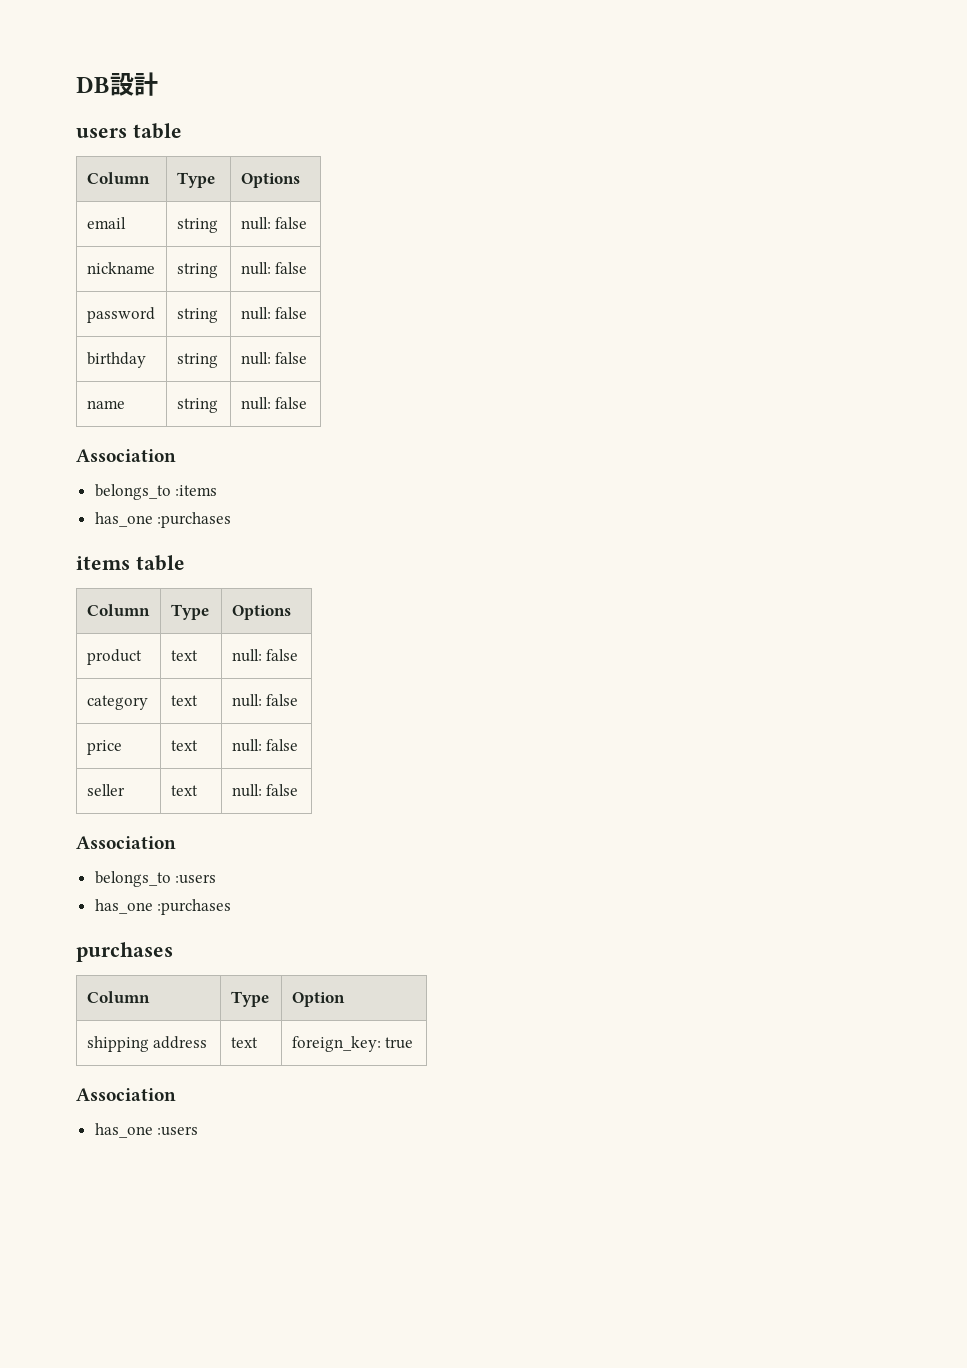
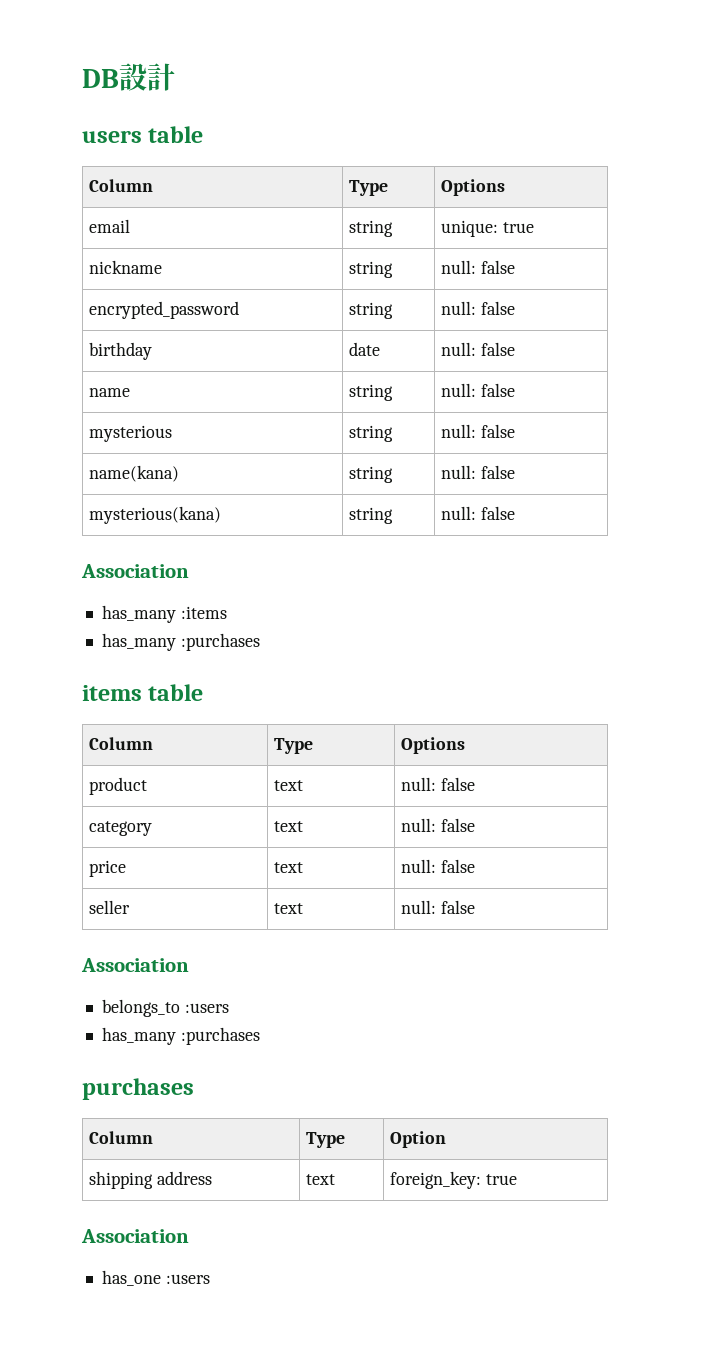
[240,217,308,230] null: false -> [441,220,535,237] unique: true
[86,307,155,323] password -> [89,301,240,319] encrypted_password
[176,353,218,368] string -> [349,342,381,356] date
[76,449,176,462] [94,484,171,500] // Association // belongs_to -> [89,425,173,442] [349,425,394,442] [441,424,516,438] [89,465,180,482] [349,466,394,483] [441,465,516,479] [89,506,222,524] [349,507,394,524] [441,506,516,520] [81,564,189,578] [101,605,176,623] // mysterious | string | null: false // name(kana) | string | null: false // mysterious(kana) | string | null: false // Association // has_many
[94,512,153,527] has_one -> [101,633,176,651] has_many
[94,899,153,914] has_one -> [101,1027,176,1045] has_many

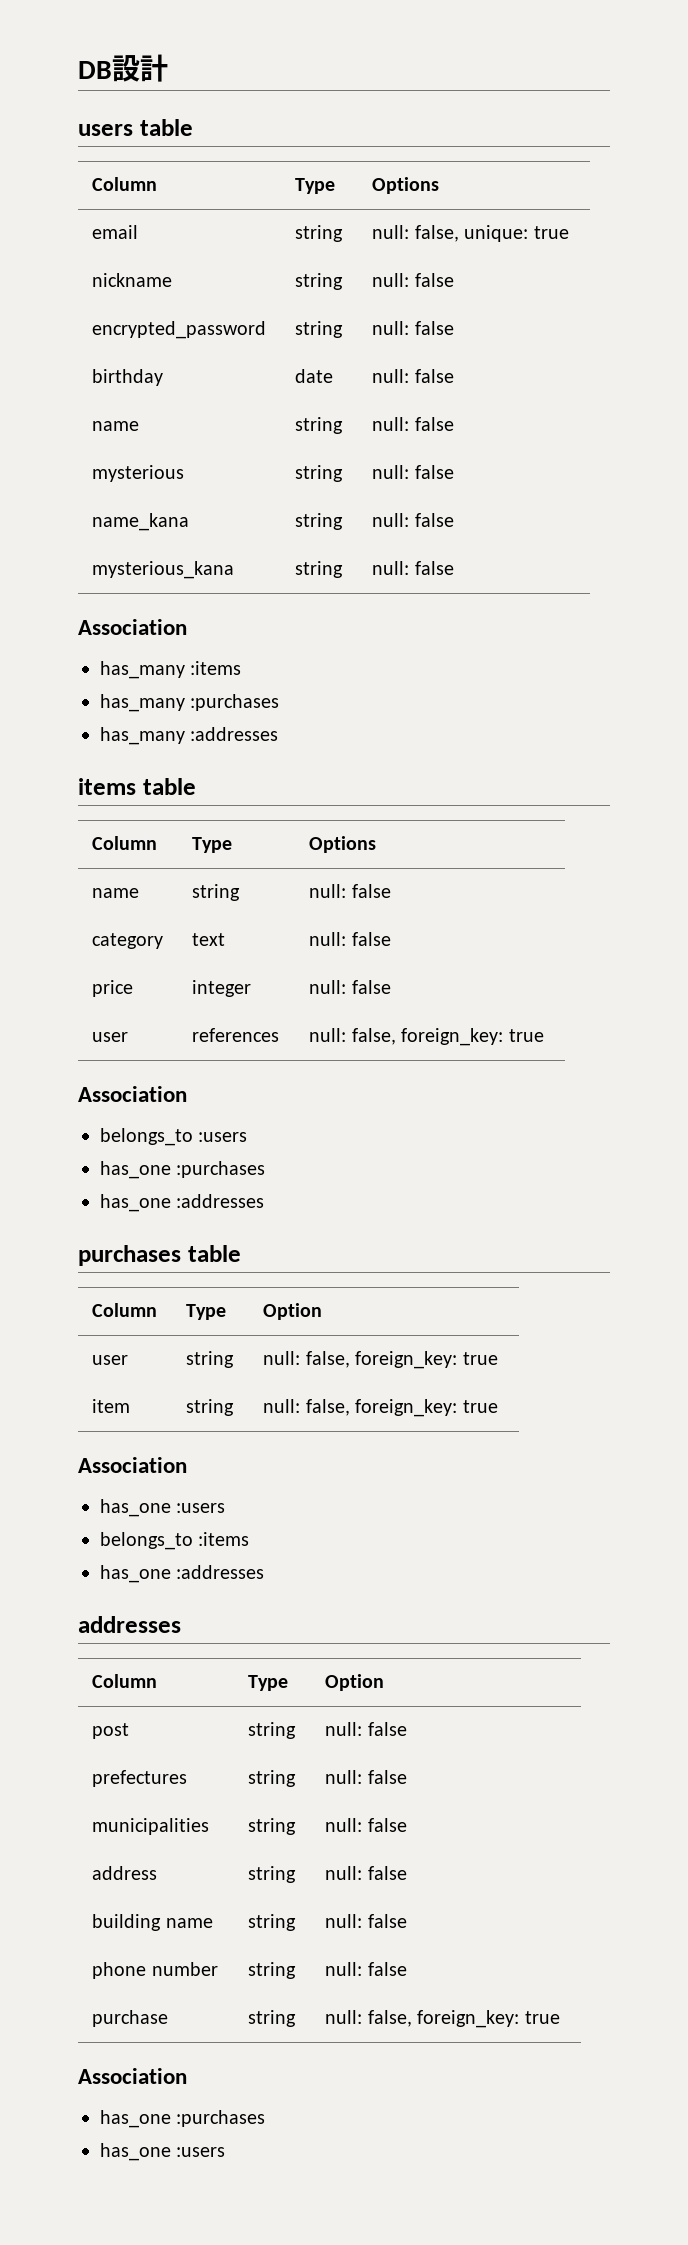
(394, 228) none -> [372,225,459,242] null: false,
[89,465,180,482] [349,466,394,483] [441,465,516,479] [89,506,222,524] name(kana) | string | null: false // mysterious(kana) -> [92,513,190,531] [295,513,344,530] [372,513,454,527] [92,561,235,579] name_kana | string | null: false // mysterious_kana
(260, 642) none -> [100,727,279,745] // has_many :addresses
[89,777,148,795] [274,780,304,791] product | text -> [92,888,140,898] [192,884,241,901] name | string
[274,862,304,873] [401,859,476,873] [89,900,131,914] [274,903,304,914] [401,900,476,914] text | null: false // seller | text | null: false -> [192,980,252,997] [309,980,391,994] [92,1032,129,1042] [192,1028,280,1042] [309,1028,544,1046] integer | null: false // user | references | null: false, foreign_key: true
[101,1027,260,1045] has_many :purchases -> [100,1161,266,1179] [100,1194,265,1212] has_one :purchases // has_one :addresses
[89,1131,154,1144] [306,1132,346,1148] [390,1131,447,1148] [89,1171,213,1189] [306,1174,336,1185] // Column | Type | Option // shipping address | text | -> [187,1245,241,1262] [92,1303,158,1317] [186,1304,227,1320] [263,1303,323,1320] [92,1355,129,1365] [186,1351,235,1368] [263,1351,498,1369] [92,1399,131,1413] [186,1399,235,1416] [263,1399,350,1416] table // Column | Type | Option // user | string | null: false, foreign_key: true // item | string | null: false,
(210, 1279) none -> [100,1532,250,1550] [100,1565,265,1583] [78,1616,181,1633] [92,1674,158,1688] [248,1675,289,1691] [325,1674,385,1691] [92,1723,130,1739] [248,1722,297,1739] [325,1722,407,1736] [92,1770,188,1787] [248,1770,297,1787] [325,1770,407,1784] [92,1818,210,1835] [248,1818,297,1835] [325,1818,407,1832] [92,1866,158,1880] [248,1866,297,1883] [325,1866,407,1880] [92,1914,213,1931] [248,1914,297,1931] [325,1914,407,1928] [92,1962,218,1979] [248,1962,297,1979] [325,1962,407,1976] [92,2010,169,2027] [248,2010,297,2027] [325,2010,560,2028] [78,2068,187,2084] [100,2110,266,2128] [100,2143,226,2161] // belongs_to :items // has_one :addresses // addresses // Column | Type | Option // post | string | null: false // prefectures | string | null: false // municipalities | string | null: false // address | string | null: false // building name | string | null: false // phone number | string | null: false // purchase | string | null: false, foreign_key: true // Association // has_one :purchases // has_one :users

